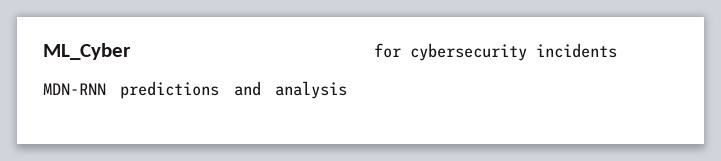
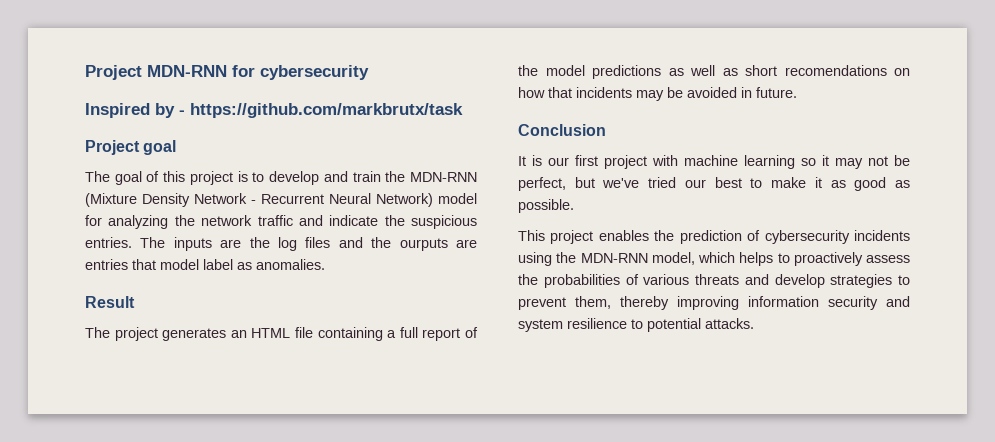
[43,43,131,60] [43,81,347,99] [374,43,617,61] ML_Cyber // MDN-RNN predictions and analysis for cybersecurity incidents -> [85,65,369,80] [85,103,463,118] [85,140,177,155] [85,171,478,185] [85,193,477,207] [85,215,477,229] [85,237,477,251] [85,259,325,270] [85,296,135,308] [85,327,479,341] [518,65,910,79] [518,87,797,101] [518,124,606,136] [518,155,910,169] [518,177,910,191] [518,199,574,213] [518,230,910,244] [518,252,910,266] [518,274,910,288] [518,296,910,310] [518,318,754,332] Project MDN-RNN for cybersecurity // Inspired by - https://github.com/markbrutx/task // Project goal // The goal of this project is to develop and train the MDN-RNN (Mixture Density Network - Recurrent Neural Network) model for analyzing the network traffic and indicate the suspicious entries. The inputs are the log files and the ourputs are entries that model label as anomalies. // Result // The project generates an HTML file containing a full report of the model predictions as well as short recomendations on how that incidents may be avoided in future. // Conclusion // It is our first project with machine learning so it may not be perfect, but we've tried our best to make it as good as possible. // This project enables the prediction of cybersecurity incidents using the MDN-RNN model, which helps to proactively assess the probabilities of various threats and develop strategies to prevent them, thereby improving information security and system resilience to potential attacks.

